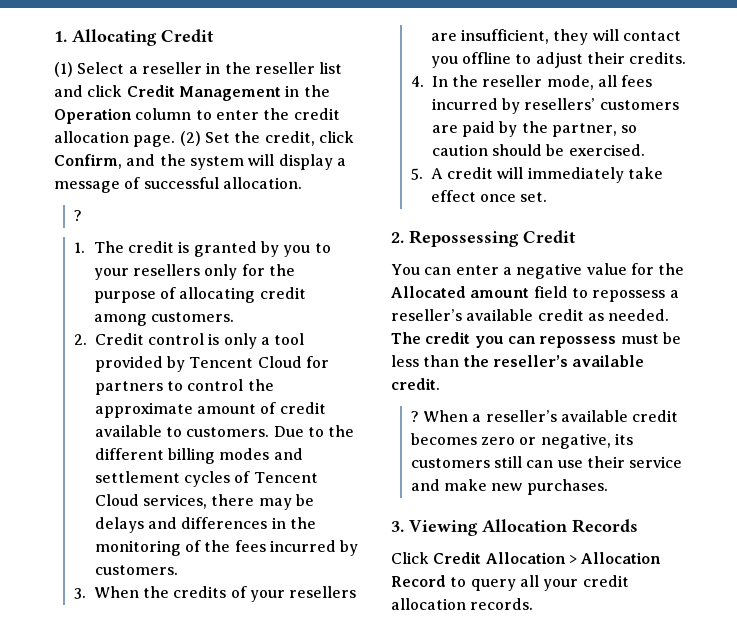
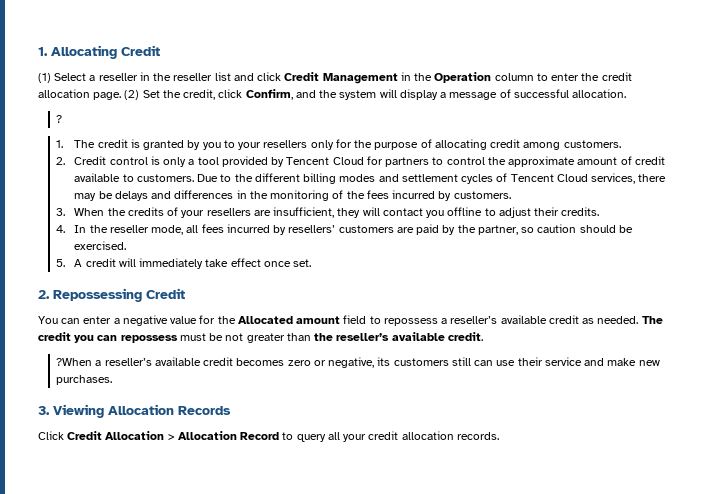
[391,355,419,367] less -> [225,333,285,343] not greater
[410,410,469,422] ? When -> [56,358,93,366] ?When

